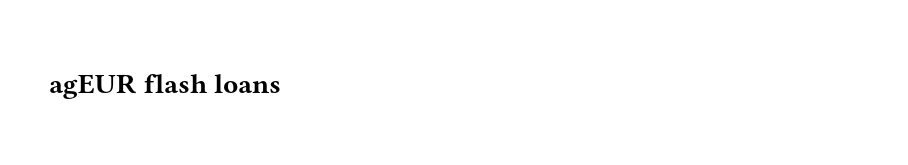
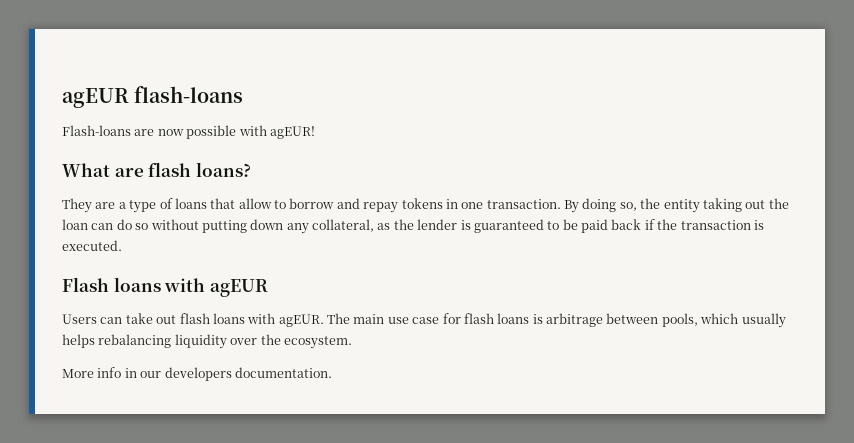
[49,74,282,99] agEUR flash loans -> [62,86,244,108] [62,125,315,139] [62,162,251,177] [62,198,789,213] [62,219,764,234] [62,240,122,251] [62,277,268,297] [62,313,786,328] [62,334,352,349] [62,367,332,381] agEUR flash-loans // Flash-loans are now possible with agEUR! // What are flash loans? // They are a type of loans that allow to borrow and repay tokens in one transaction. By doing so, the entity taking out the loan can do so without putting down any collateral, as the lender is guaranteed to be paid back if the transaction is executed. // Flash loans with agEUR // Users can take out flash loans with agEUR. The main use case for flash loans is arbitrage between pools, which usually helps rebalancing liquidity over the ecosystem. // More info in our developers documentation.

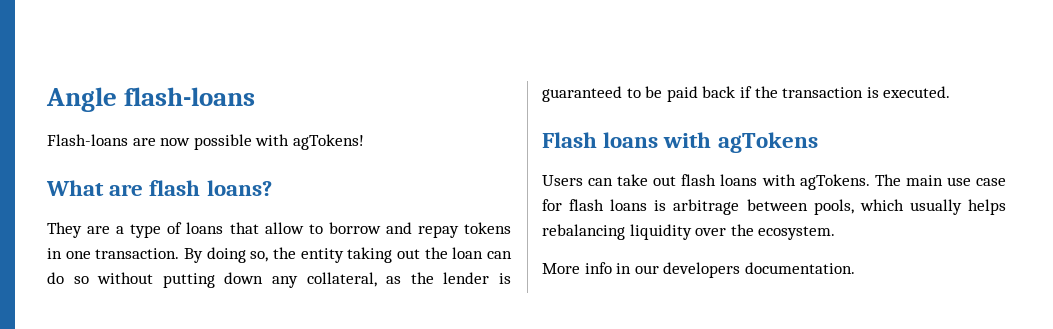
[62,88,129,108] agEUR -> [46,87,117,112] Angle
[269,126,315,139] agEUR! -> [292,134,364,150] agTokens!
[209,279,268,297] agEUR -> [717,132,818,153] agTokens
[278,314,324,327] agEUR. -> [799,174,870,190] agTokens.

